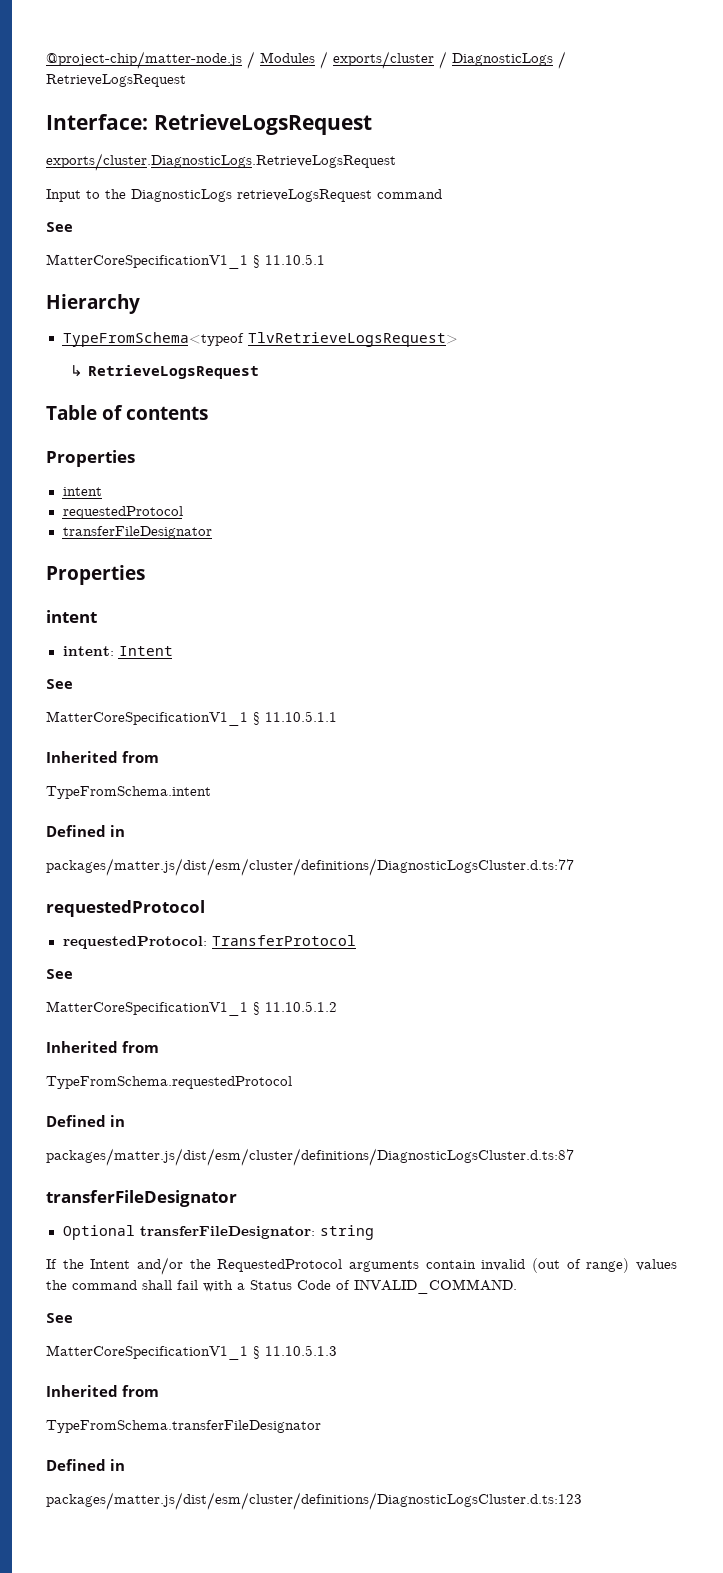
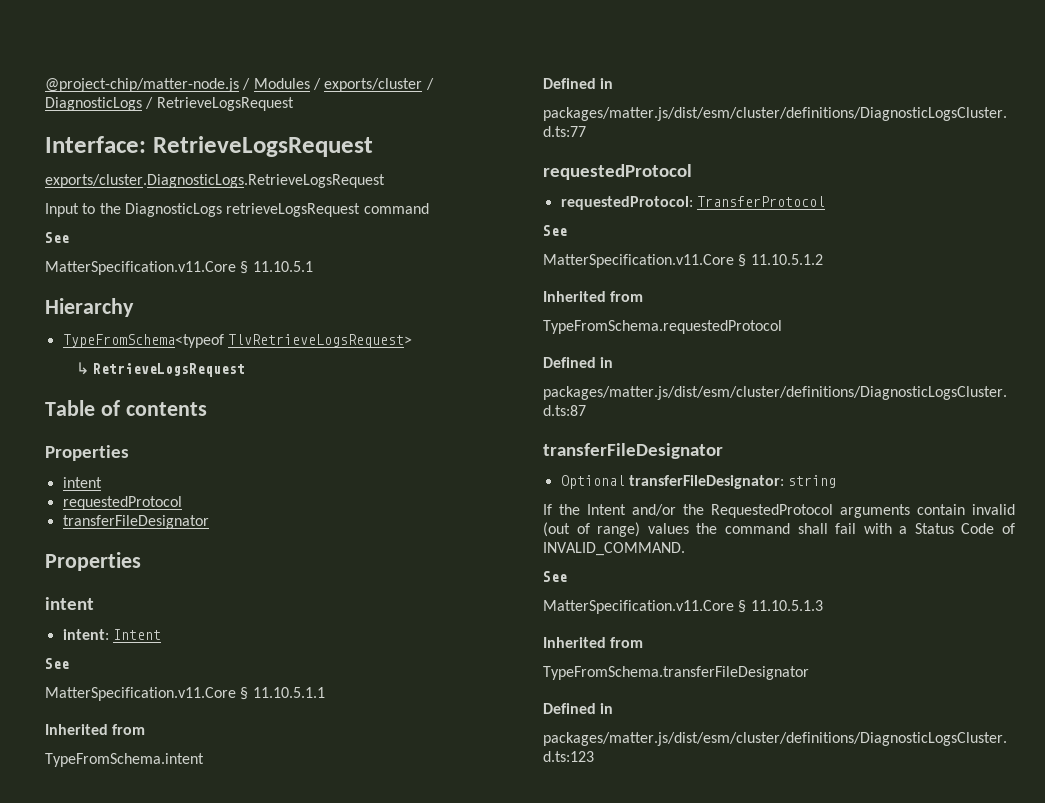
[46,254,248,269] MatterCoreSpecificationV1_1 -> [45,261,236,275] MatterSpecification.v11.Core
[46,711,248,726] MatterCoreSpecificationV1_1 -> [45,687,236,701] MatterSpecification.v11.Core
[46,1001,248,1016] MatterCoreSpecificationV1_1 -> [543,254,734,268] MatterSpecification.v11.Core
[46,1345,248,1360] MatterCoreSpecificationV1_1 -> [543,600,734,614] MatterSpecification.v11.Core

